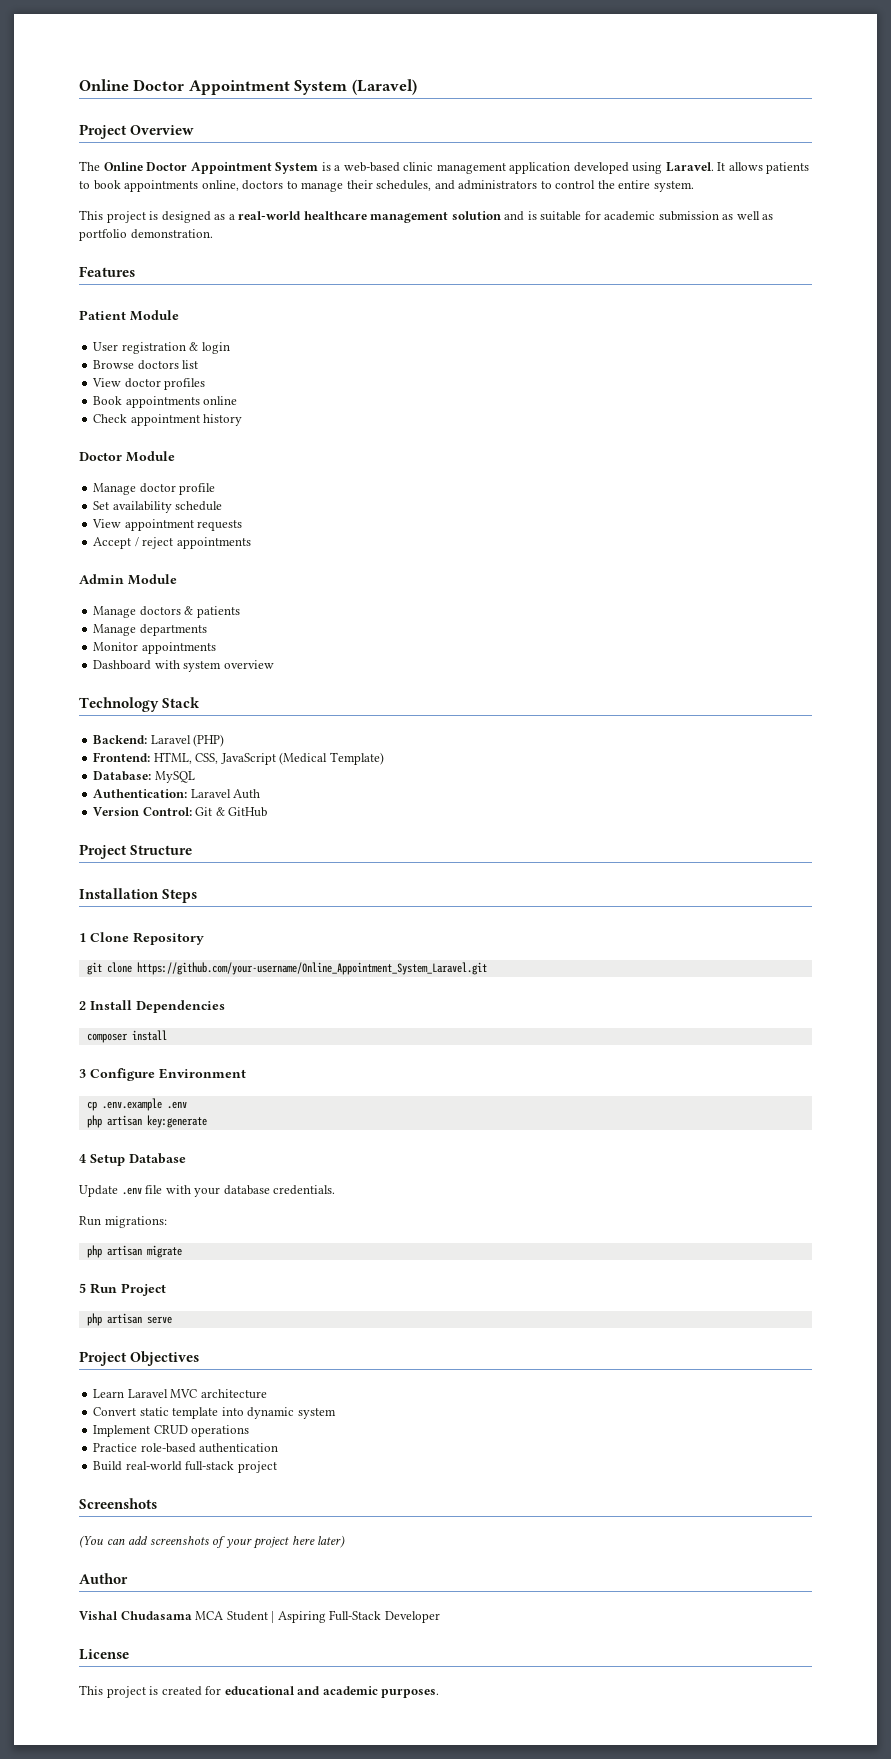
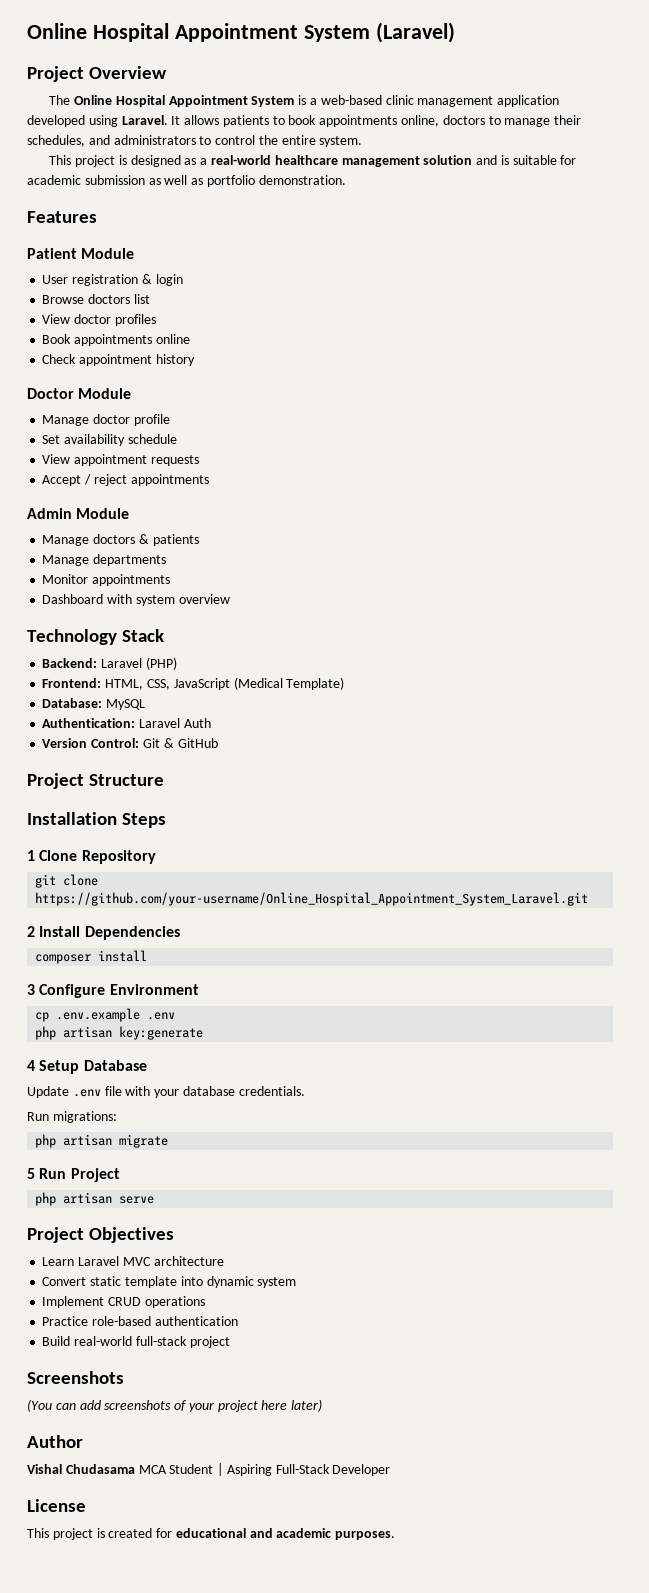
[79,79,185,91] Online Doctor -> [27,23,169,42] Online Hospital
[146,162,188,171] Doctor -> [115,95,165,107] Hospital
[136,962,487,975] https://github.com/your-username/Online_Appointment_System_Laravel.git -> [35,892,589,906] https://github.com/your-username/Online_Hospital_Appointment_System_Laravel.git

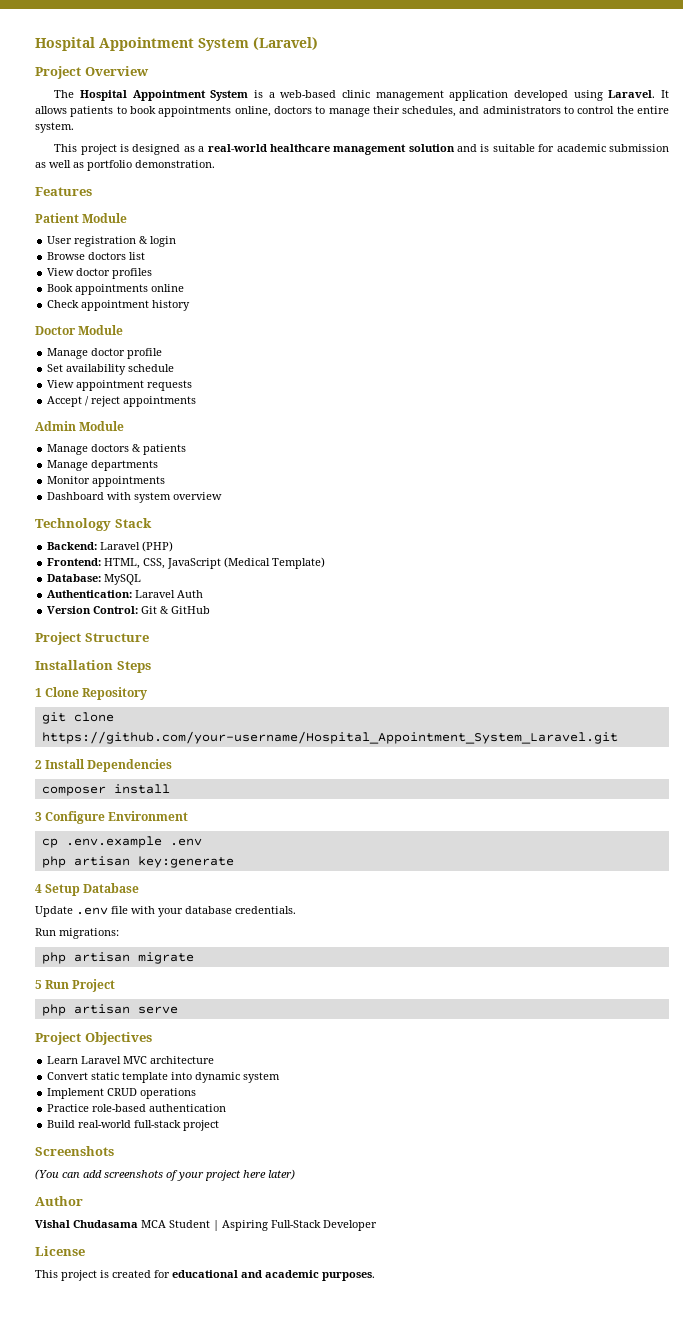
[27,23,87,39] Online -> (35, 44) none
[74,95,113,105] Online -> (75, 94) none
[35,892,589,906] https://github.com/your-username/Online_Hospital_Appointment_System_Laravel.git -> [41,731,618,744] https://github.com/your-username/Hospital_Appointment_System_Laravel.git

